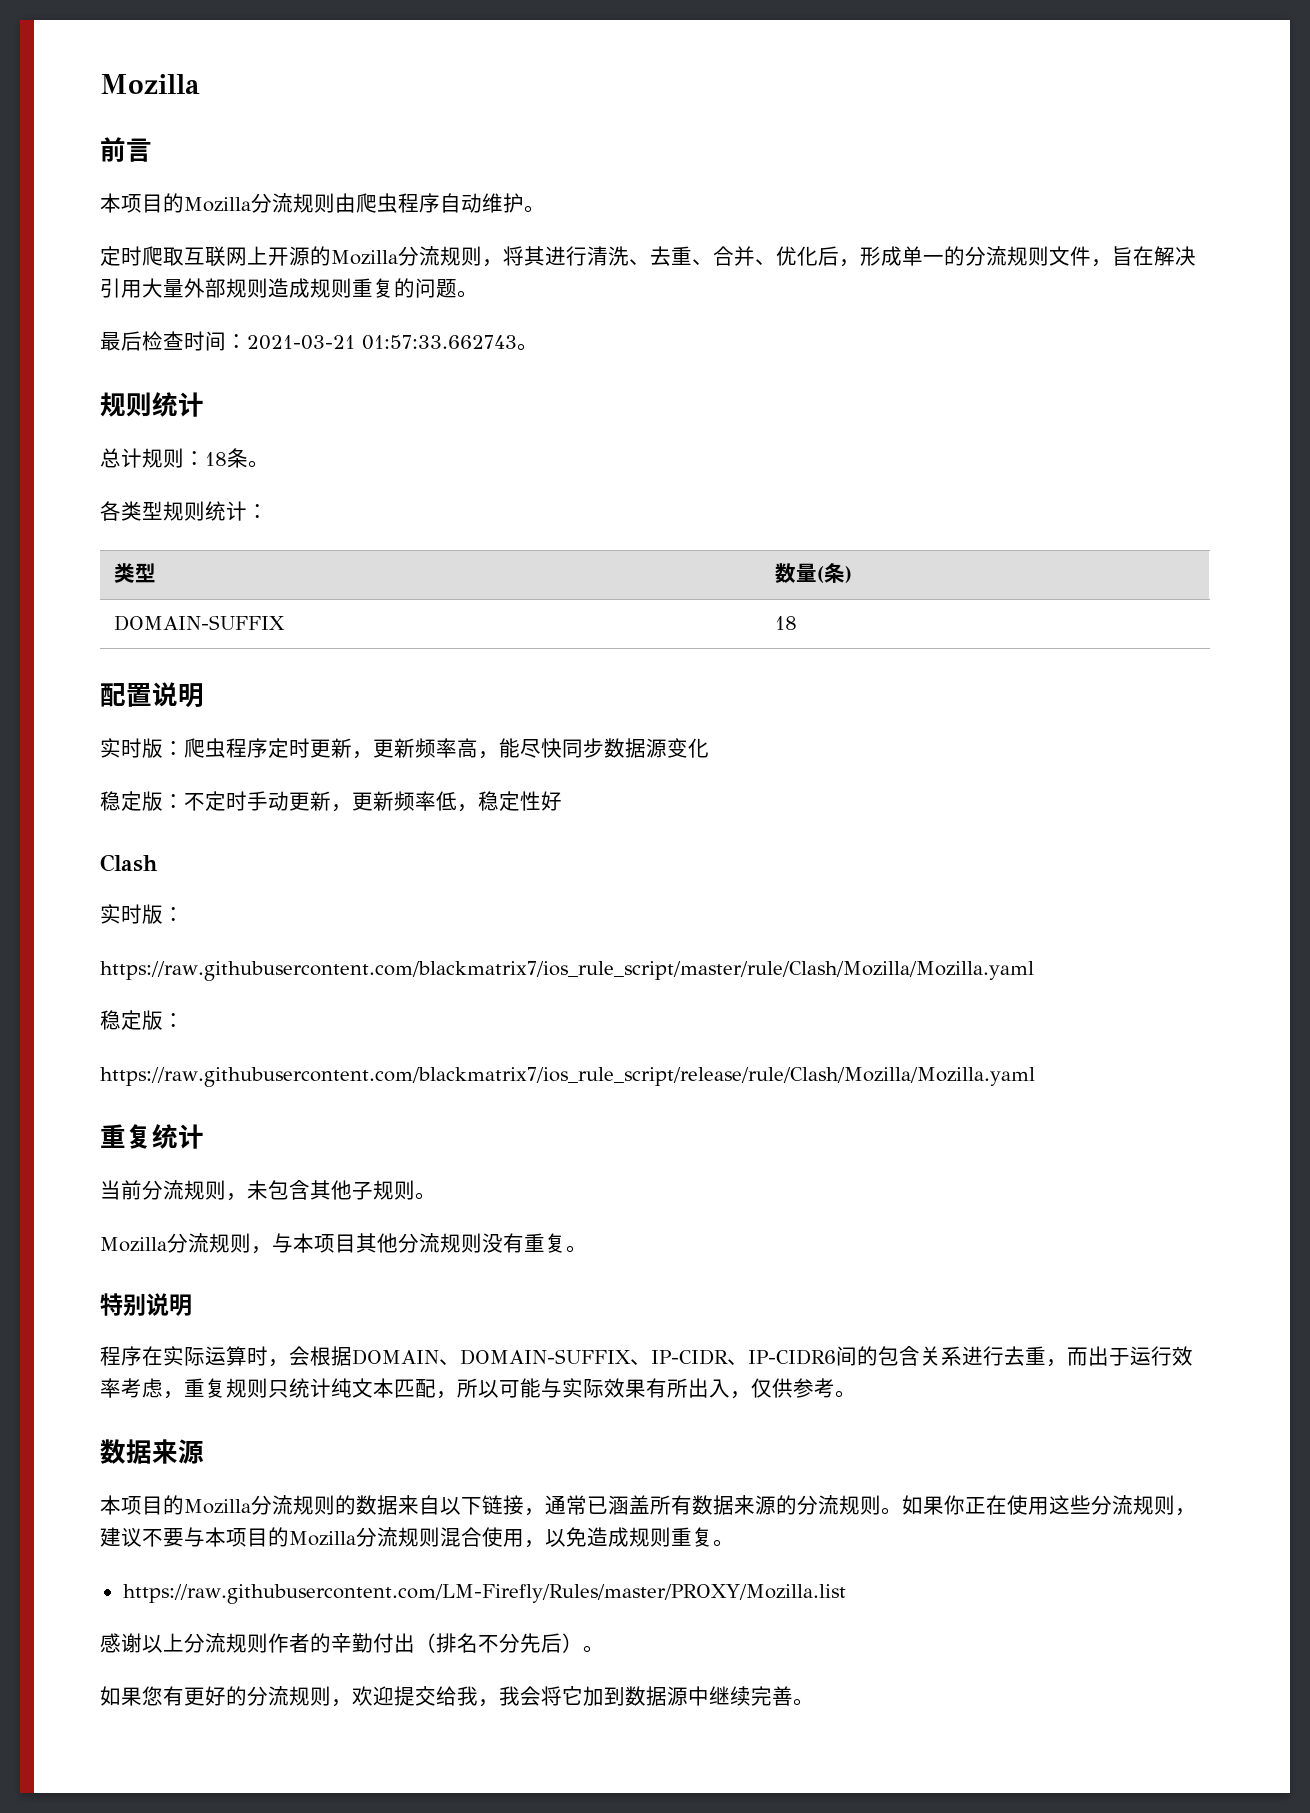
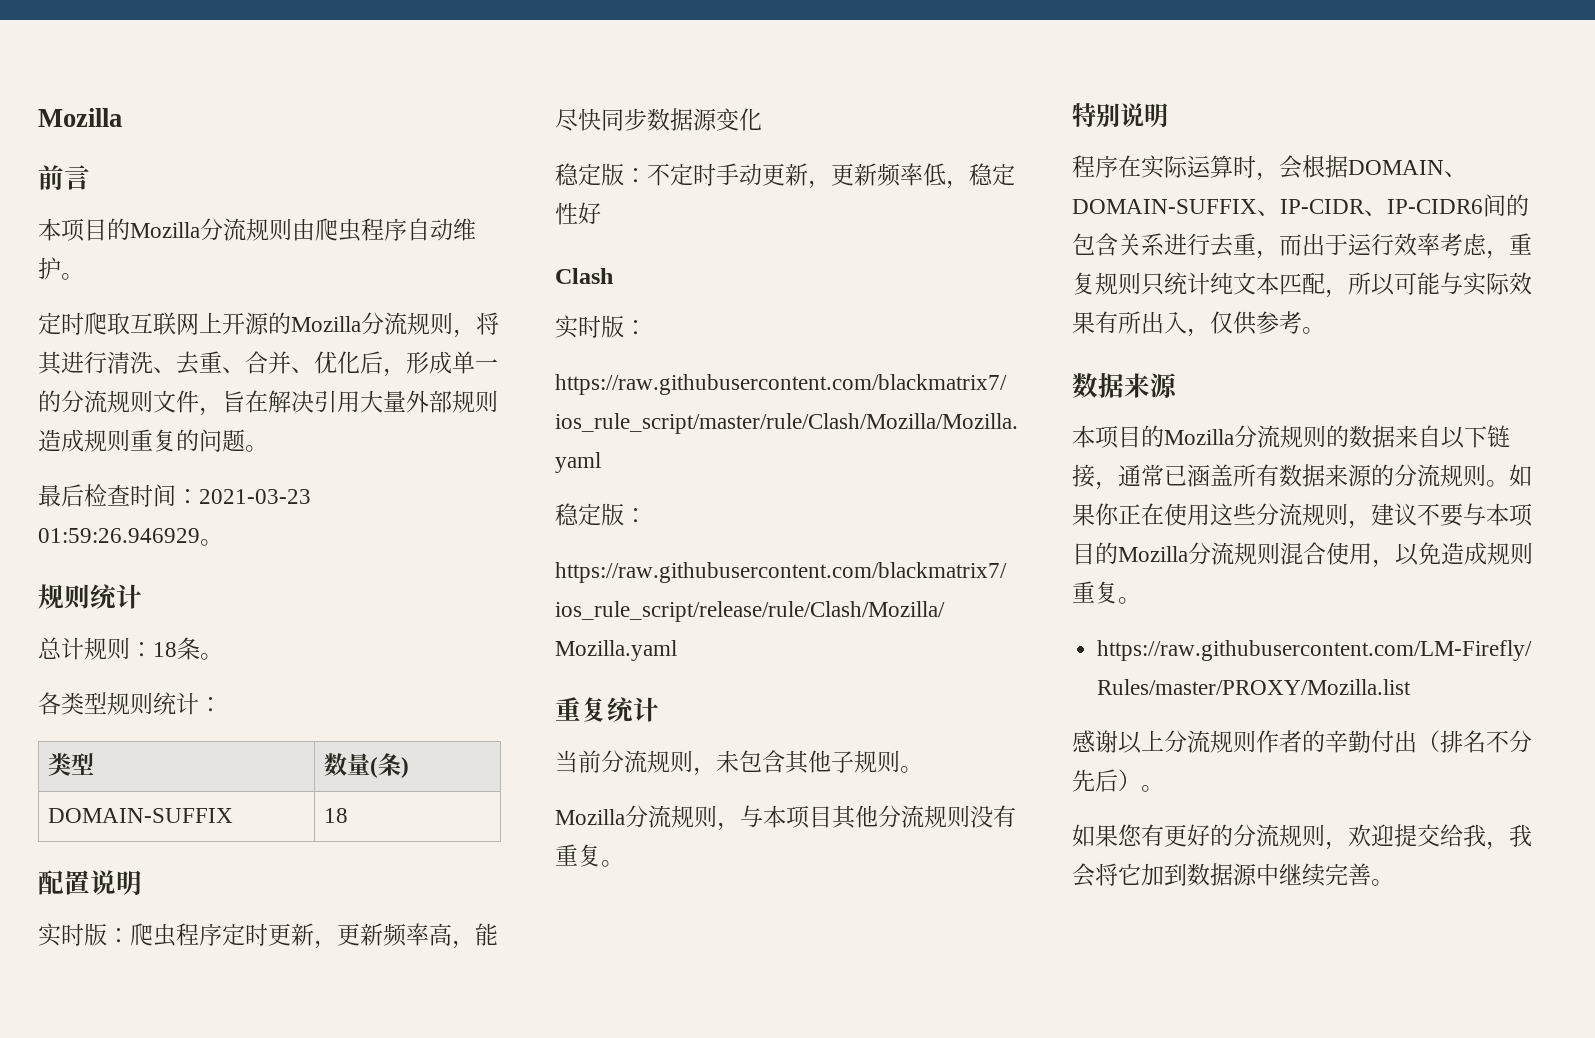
[247,335,517,350] 2021-03-21 01:57:33.662743 -> [199,489,311,504] [38,528,200,543] 2021-03-23 01:59:26.946929

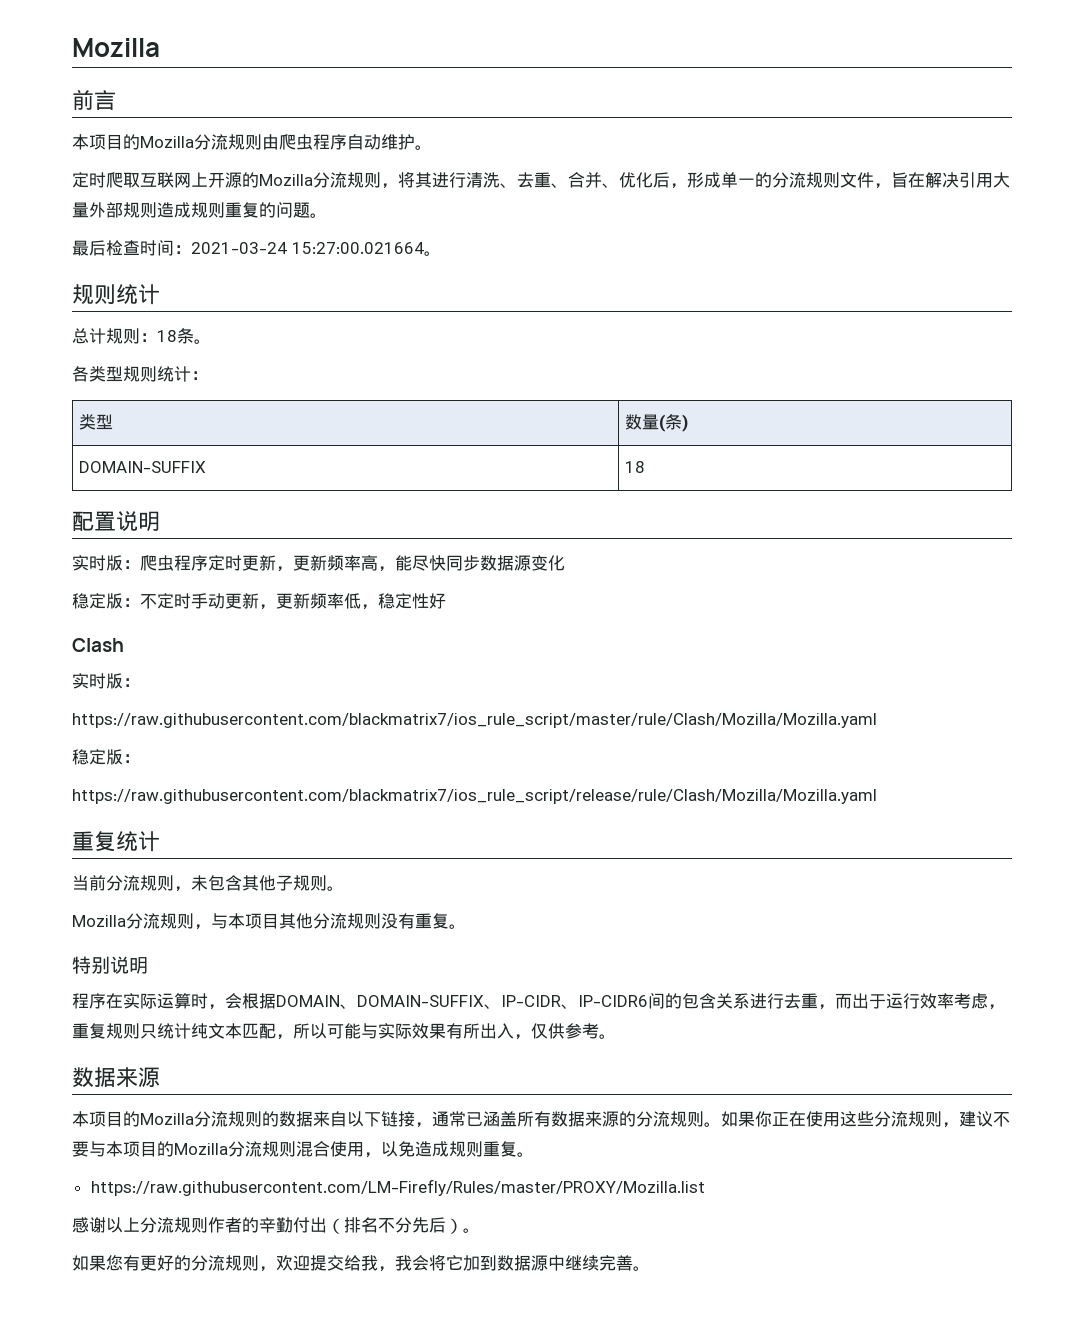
[199,489,311,504] [38,528,200,543] 2021-03-23 01:59:26.946929 -> [191,242,424,254] 2021-03-24 15:27:00.021664

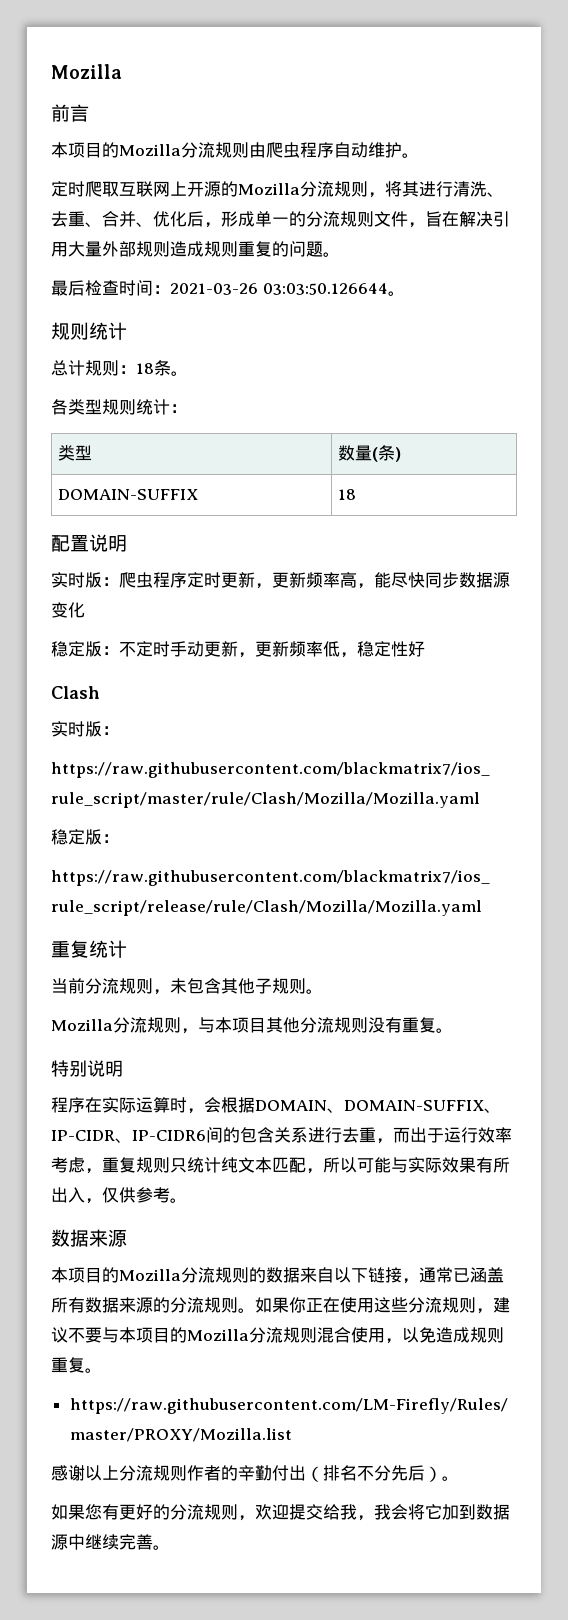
[191,242,424,254] 2021-03-24 15:27:00.021664 -> [170,283,388,295] 2021-03-26 03:03:50.126644

